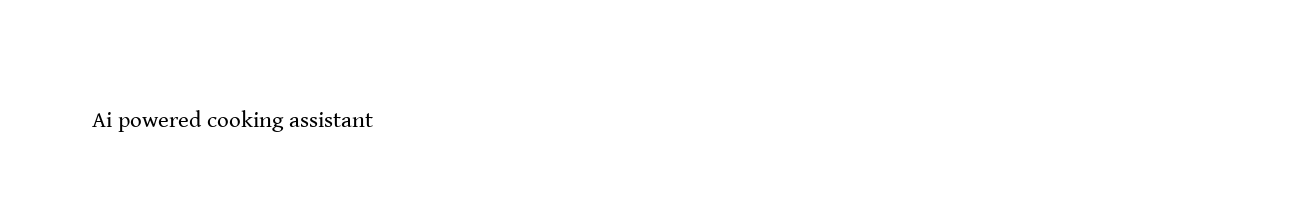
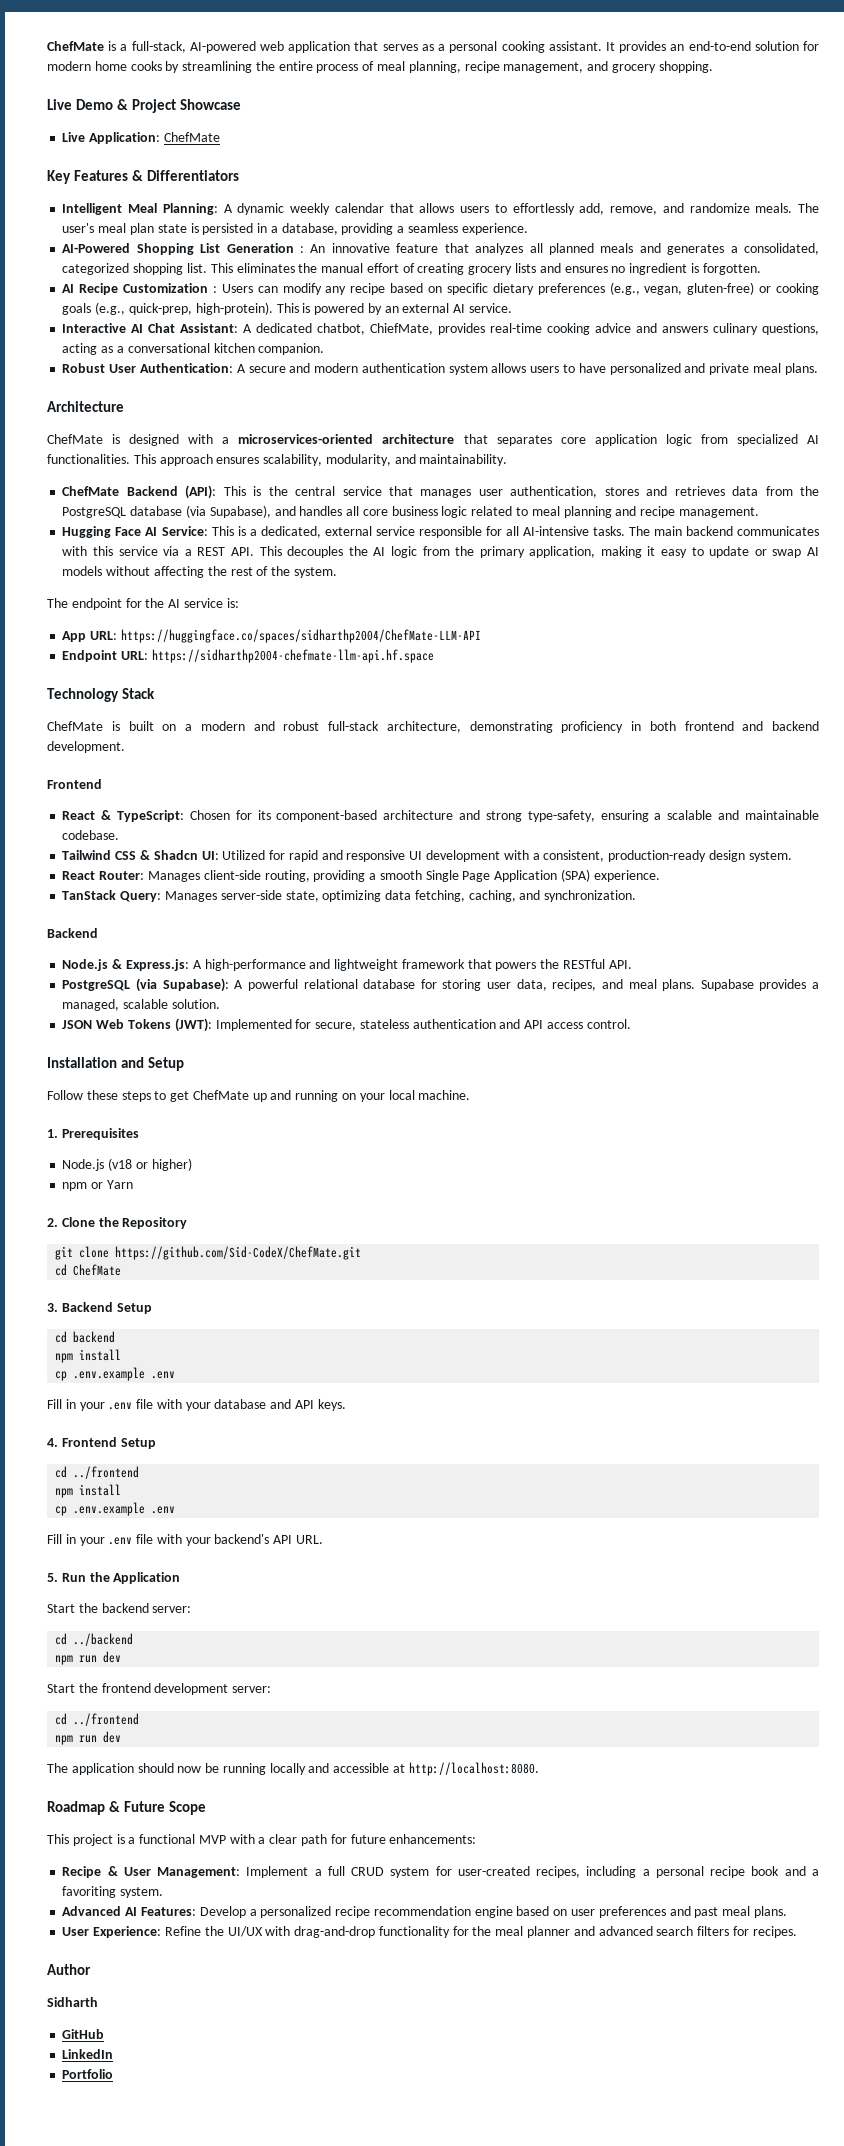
[92,110,374,132] Ai powered cooking assistant -> [47,41,820,53] [47,61,713,73] [47,99,242,113] [62,132,220,144] [47,170,240,184] [62,203,820,215] [62,223,528,235] [62,243,820,255] [62,263,761,275] [62,282,820,295] [62,302,512,315] [62,323,820,335] [62,343,325,355] [62,363,818,375] [47,401,124,412] [47,434,819,446] [47,454,508,466] [62,485,820,499] [62,505,759,518] [62,526,819,538] [62,546,819,558] [62,566,337,578] [47,598,239,610] [62,629,481,643] [62,649,434,663] [47,688,156,702] [47,721,819,733] [47,741,125,753] [47,779,102,789] [62,810,820,822] [62,830,120,840] [62,850,792,862] [62,869,660,882] [62,890,637,902] [47,928,98,938] [62,959,632,971] [62,978,819,992] [62,999,220,1011] [62,1018,631,1032] [47,1057,185,1071] [47,1090,471,1102] [47,1128,139,1140] [62,1158,192,1171] [62,1180,133,1191] [47,1217,188,1229] [55,1246,362,1260] [55,1264,122,1276] [47,1302,152,1314] [55,1331,116,1343] [55,1349,122,1363] [55,1367,176,1381] [47,1399,346,1411] [47,1437,156,1449] [55,1466,140,1479] [55,1484,122,1498] [55,1502,176,1516] [47,1534,324,1546] [47,1572,181,1584] [47,1603,192,1613] [55,1633,134,1646] [55,1651,122,1665] [47,1683,272,1695] [55,1713,140,1726] [55,1731,122,1745] [47,1762,539,1776] [47,1801,207,1815] [47,1834,477,1846] [62,1866,820,1878] [62,1886,164,1898] [62,1906,787,1918] [62,1926,797,1938] [47,1964,91,1975] [47,1997,98,2007] [62,2029,105,2039] [62,2049,114,2059] [62,2069,114,2079] ChefMate is a full-stack, AI-powered web application that serves as a personal cooking assistant. It provides an end-to-end solution for modern home cooks by streamlining the entire process of meal planning, recipe management, and grocery shopping. // Live Demo & Project Showcase // Live Application: ChefMate // Key Features & Differentiators // Intelligent Meal Planning: A dynamic weekly calendar that allows users to effortlessly add, remove, and randomize meals. The user's meal plan state is persisted in a database, providing a seamless experience. // AI-Powered Shopping List Generation : An innovative feature that analyzes all planned meals and generates a consolidated, categorized shopping list. This eliminates the manual effort of creating grocery lists and ensures no ingredient is forgotten. // AI Recipe Customization : Users can modify any recipe based on specific dietary preferences (e.g., vegan, gluten-free) or cooking goals (e.g., quick-prep, high-protein). This is powered by an external AI service. // Interactive AI Chat Assistant: A dedicated chatbot, ChiefMate, provides real-time cooking advice and answers culinary questions, acting as a conversational kitchen companion. // Robust User Authentication: A secure and modern authentication system allows users to have personalized and private meal plans. // Architecture // ChefMate is designed with a microservices-oriented architecture that separates core application logic from specialized AI functionalities. This approach ensures scalability, modularity, and maintainability. // ChefMate Backend (API): This is the central service that manages user authentication, stores and retrieves data from the PostgreSQL database (via Supabase), and handles all core business logic related to meal planning and recipe management. // Hugging Face AI Service: This is a dedicated, external service responsible for all AI-intensive tasks. The main backend communicates with this service via a REST API. This decouples the AI logic from the primary application, making it easy to update or swap AI models without affecting the rest of the system. // The endpoint for the AI service is: // App URL: https://huggingface.co/spaces/sidharthp2004/ChefMate-LLM-API // Endpoint URL: https://sidharthp2004-chefmate-llm-api.hf.space // Technology Stack // ChefMate is built on a modern and robust full-stack architecture, demonstrating proficiency in both frontend and backend development. // Frontend // React & TypeScript: Chosen for its component-based architecture and strong type-safety, ensuring a scalable and maintainable codebase. // Tailwind CSS & Shadcn UI: Utilized for rapid and responsive UI development with a consistent, production-ready design system. // React Router: Manages client-side routing, providing a smooth Single Page Application (SPA) experience. // TanStack Query: Manages server-side state, optimizing data fetching, caching, and synchronization. // Backend // Node.js & Express.js: A high-performance and lightweight framework that powers the RESTful API. // PostgreSQL (via Supabase): A powerful relational database for storing user data, recipes, and meal plans. Supabase provides a managed, scalable solution. // JSON Web Tokens (JWT): Implemented for secure, stateless authentication and API access control. // Installation and Setup // Follow these steps to get ChefMate up and running on your local machine. // 1. Prerequisites // Node.js (v18 or higher) // npm or Yarn // 2. Clone the Repository // git clone https://github.com/Sid-CodeX/ChefMate.git // cd ChefMate // 3. Backend Setup // cd backend // npm install // cp .env.example .env // Fill in your .env file with your database and API keys. // 4. Frontend Setup // cd ../frontend // npm install // cp .env.example .env // Fill in your .env file with your backend's API URL. // 5. Run the Application // Start the backend server: // cd ../backend // npm run dev // Start the frontend development server: // cd ../frontend // npm run dev // The application should now be running locally and accessible at http://localhost:8080. // Roadmap & Future Scope // This project is a functional MVP with a clear path for future enhancements: // Recipe & User Management: Implement a full CRUD system for user-created recipes, including a personal recipe book and a favoriting system. // Advanced AI Features: Develop a personalized recipe recommendation engine based on user preferences and past meal plans. // User Experience: Refine the UI/UX with drag-and-drop functionality for the meal planner and advanced search filters for recipes. // Author // Sidharth // GitHub // LinkedIn // Portfolio

